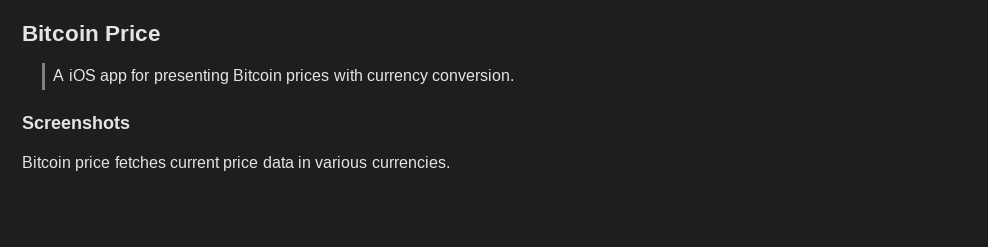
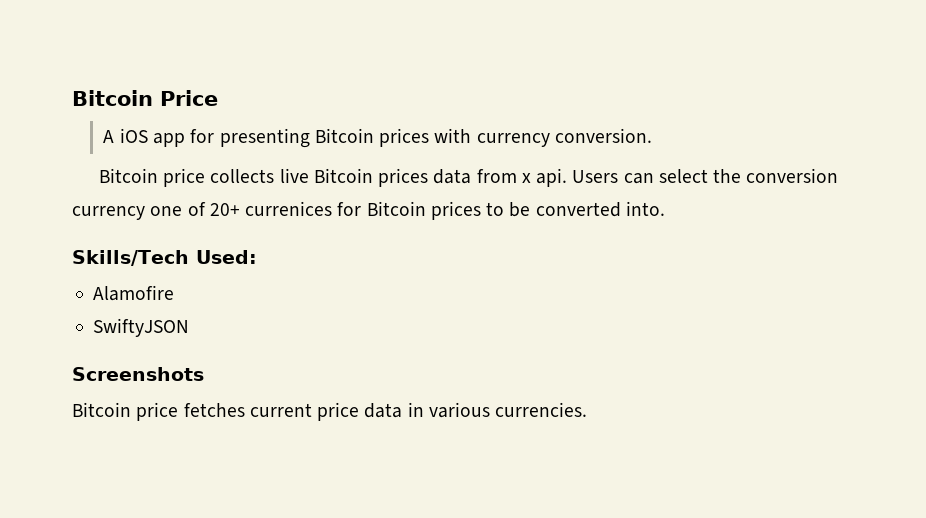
(515, 75) none -> [98,168,839,187] [72,201,665,220] [72,250,257,266] [93,285,175,301] [93,318,190,337] // Bitcoin price collects live Bitcoin prices data from x api. Users can select the conversion currency one of 20+ currenices for Bitcoin prices to be converted into. // Skills/Tech Used: // Alamofire // SwiftyJSON

